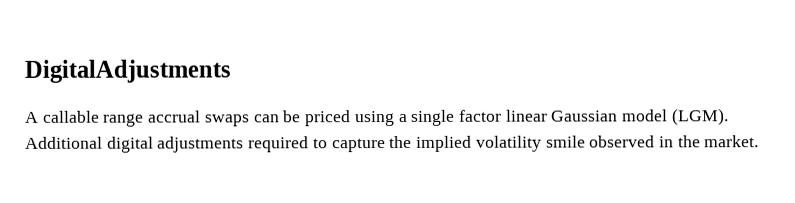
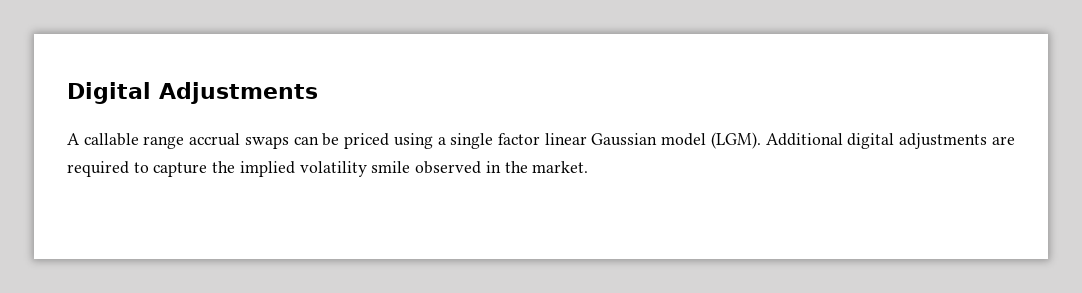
[24,59,231,83] DigitalAdjustments -> [67,82,318,104] Digital Adjustments
(245, 144) none -> [991,136,1015,145] are

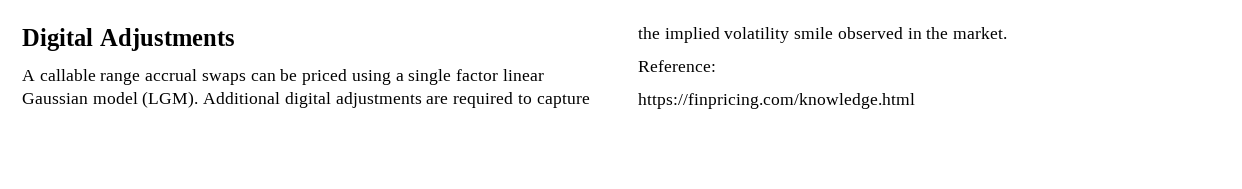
(589, 167) none -> [638,60,716,72] [638,93,915,109] // Reference: // https://finpricing.com/knowledge.html

